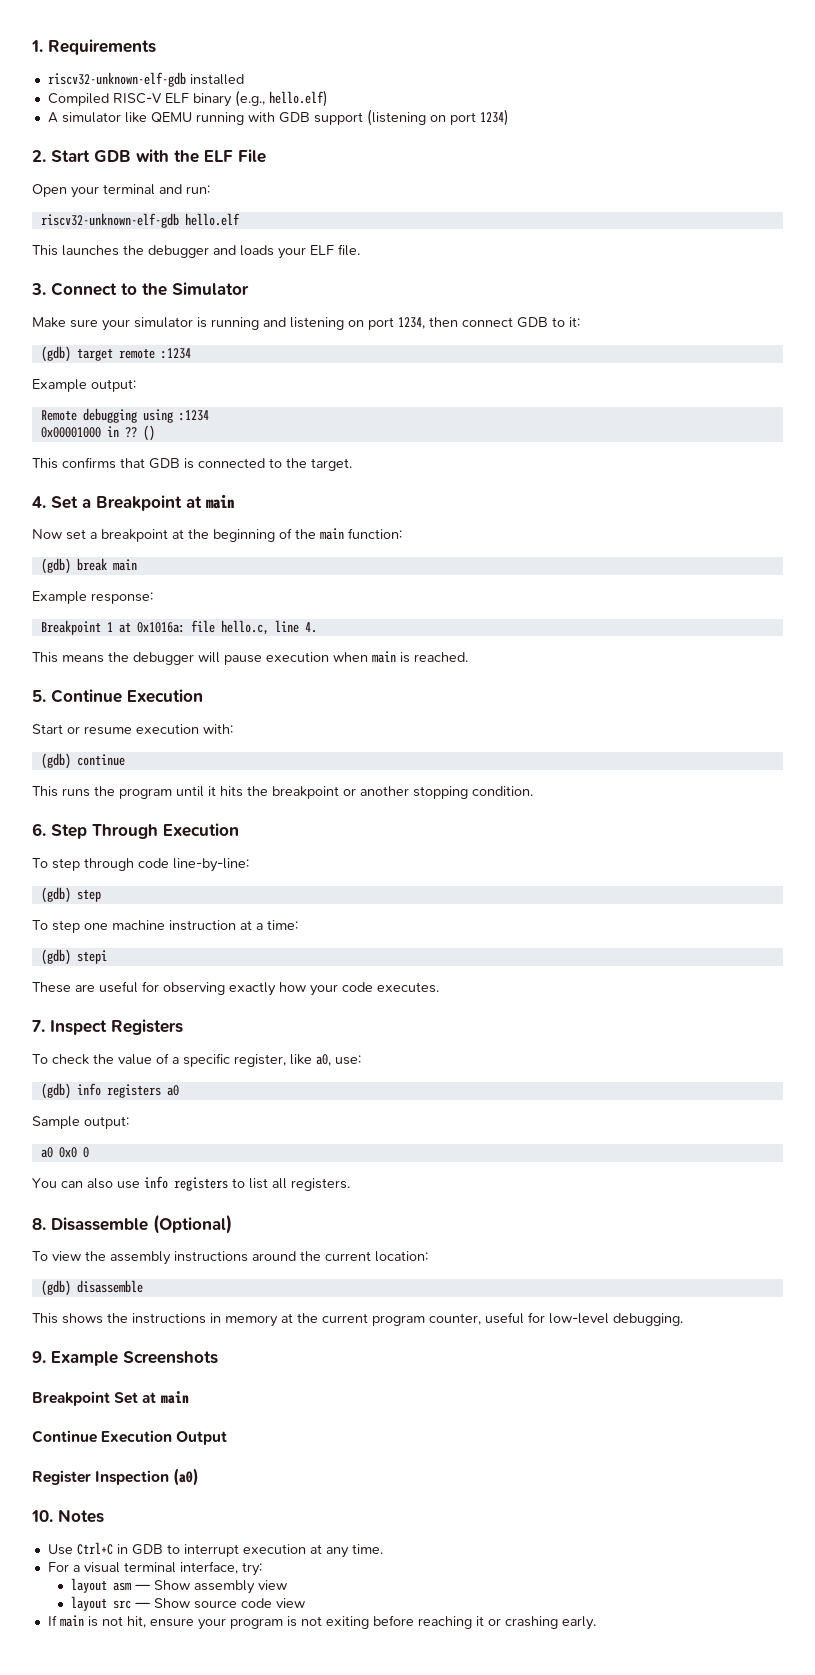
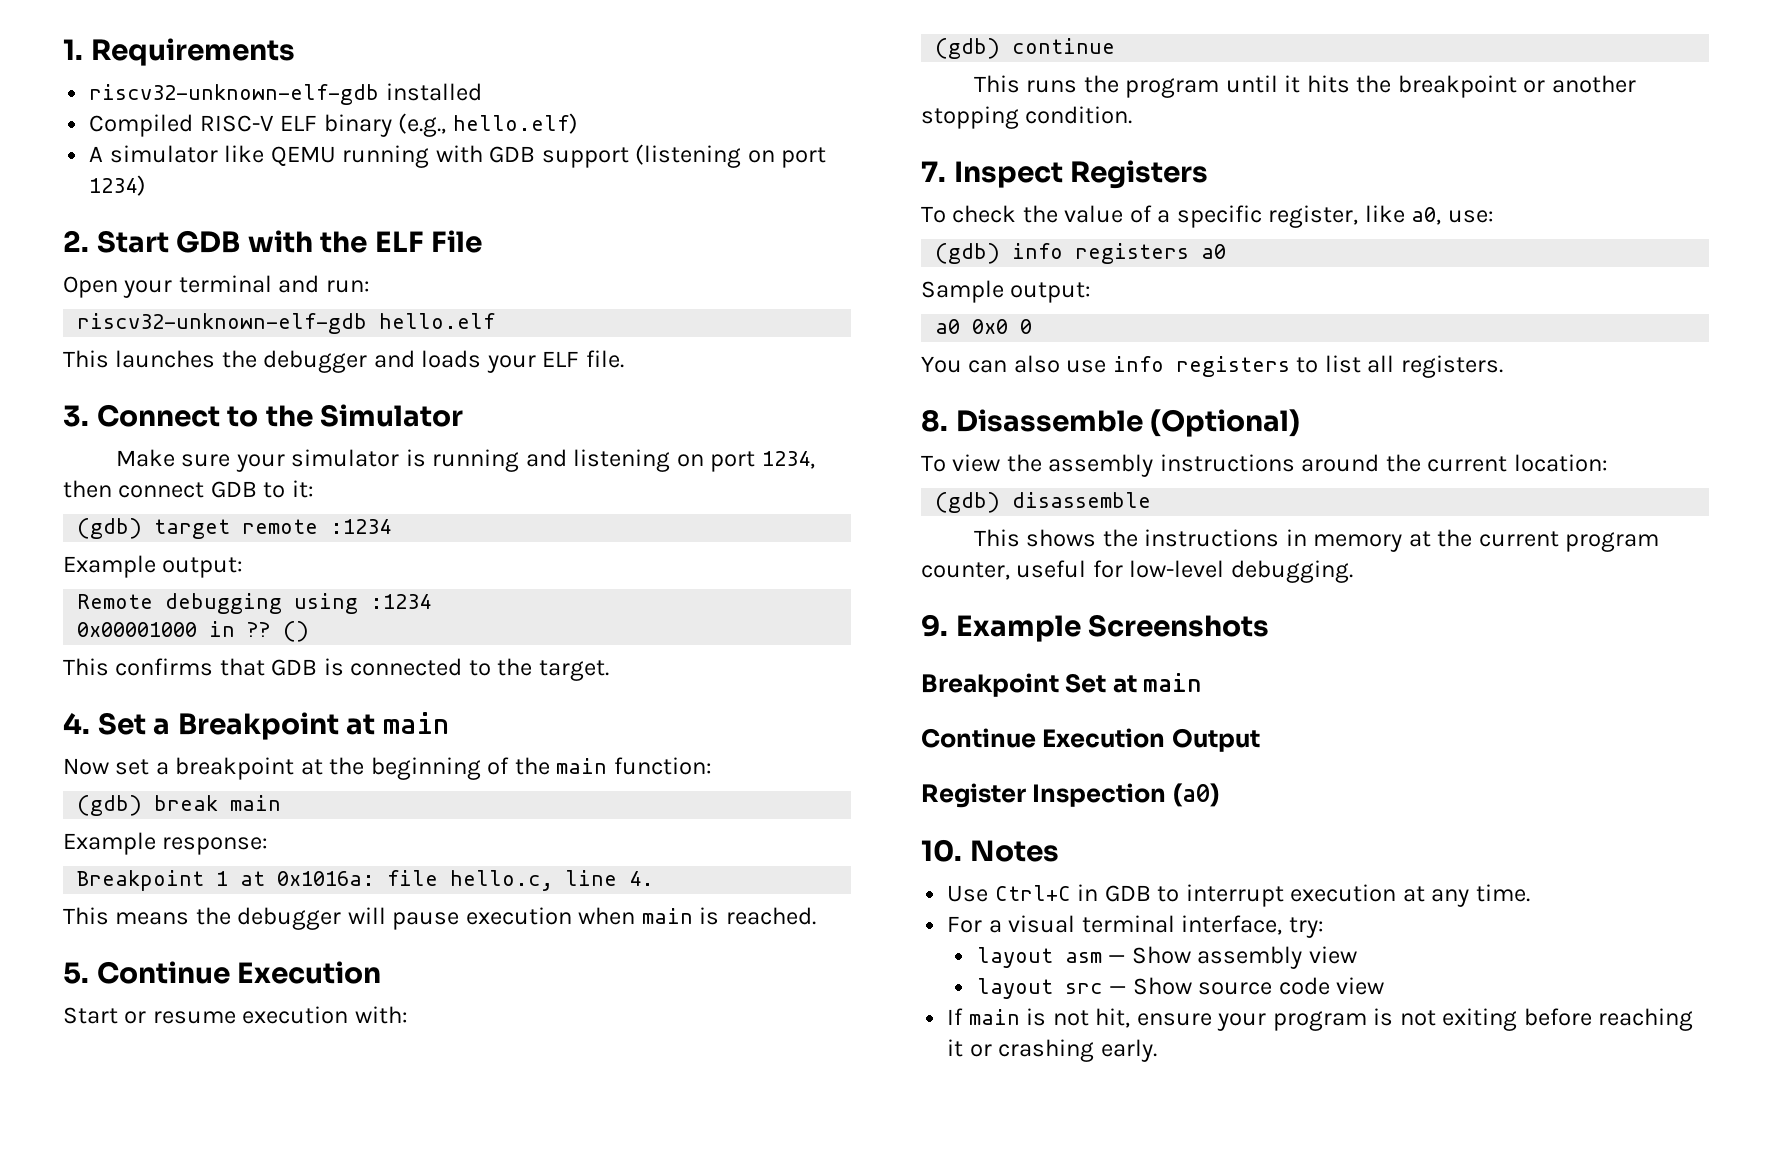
[32,823,239,839] [32,858,249,872] [40,887,101,903] [32,920,298,933] [40,949,107,965] [32,981,439,996] // 6. Step Through Execution // To step through code line-by-line: // (gdb) step // To step one machine instruction at a time: // (gdb) stepi // These are useful for observing exactly how your code executes. -> (1133, 115) none

